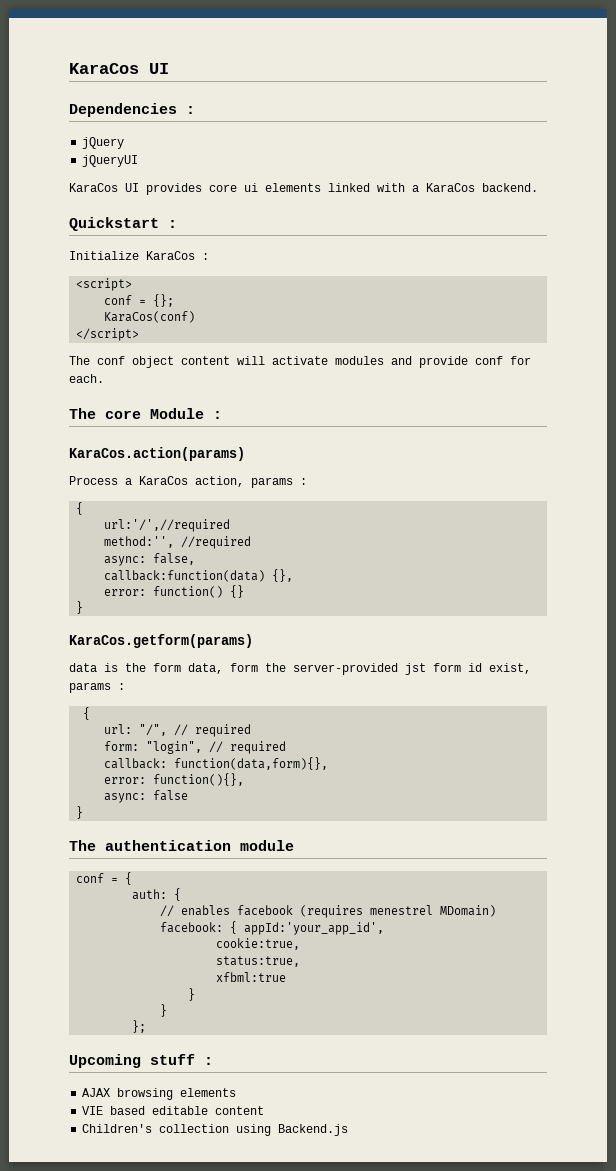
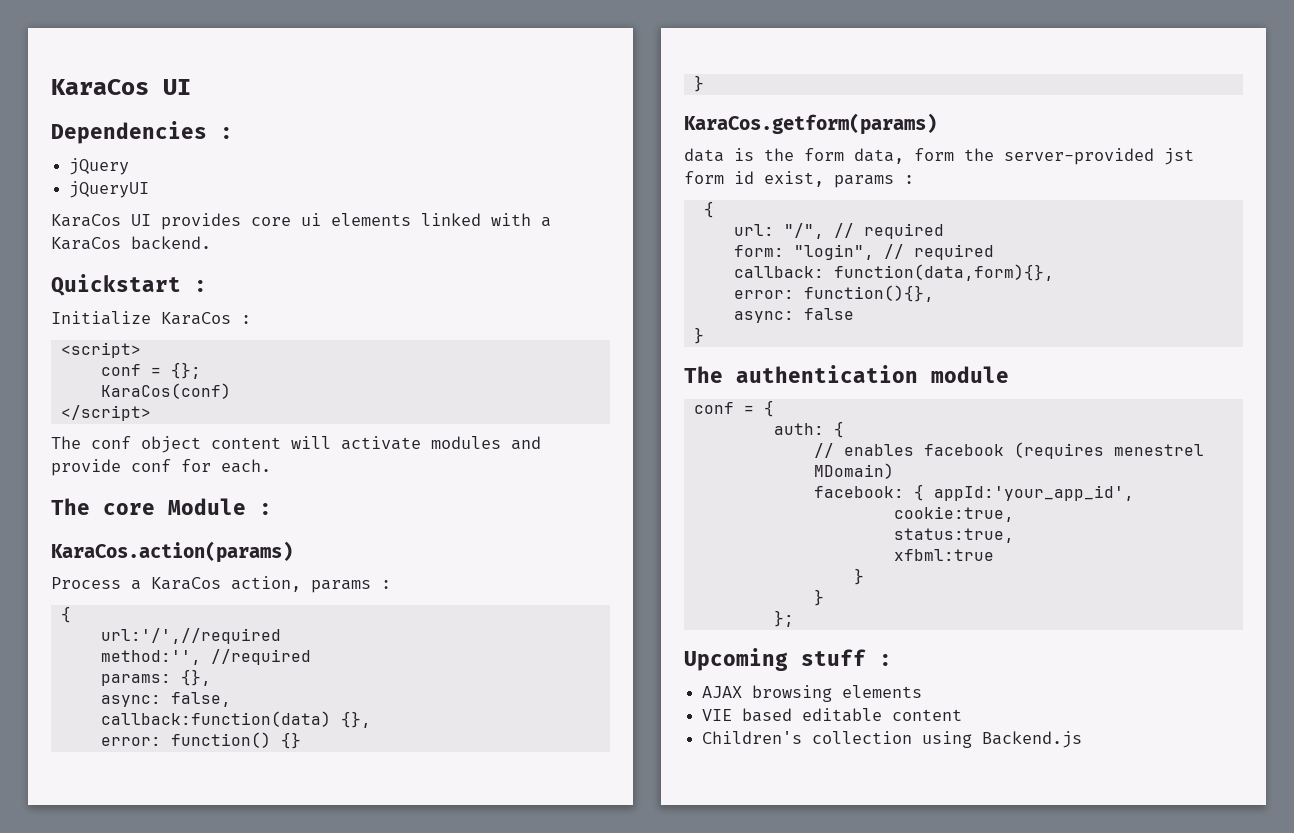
(252, 542) none -> [100,669,211,686] // params: {},

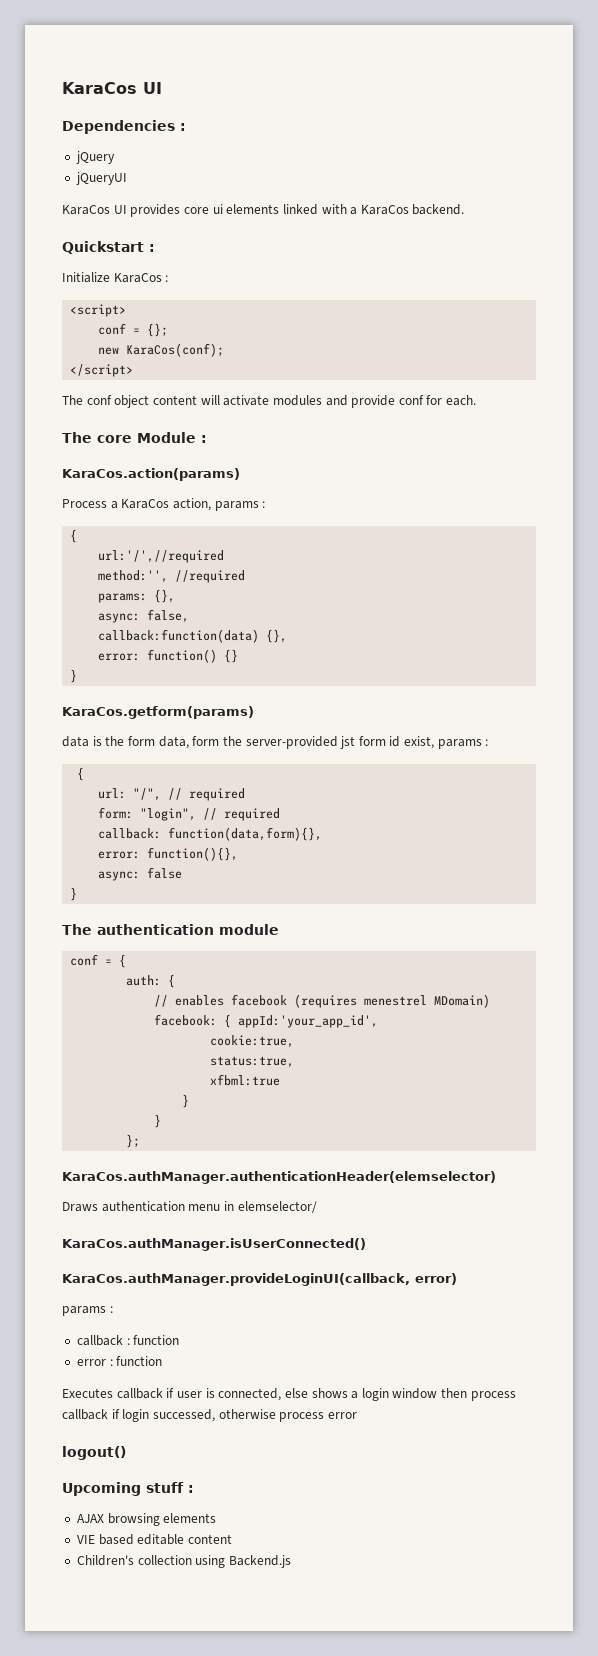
[100,383,231,399] KaraCos(conf) -> [98,343,225,357] new KaraCos(conf);
(794, 618) none -> [62,1171,496,1184] [62,1201,317,1213] [62,1238,366,1251] [62,1273,457,1286] [62,1306,113,1316] [76,1335,180,1346] [76,1356,163,1366] [62,1388,516,1401] [62,1409,357,1422] [62,1446,126,1460] // KaraCos.authManager.authenticationHeader(elemselector) // Draws authentication menu in elemselector/ // KaraCos.authManager.isUserConnected() // KaraCos.authManager.provideLoginUI(callback, error) // params : // callback : function // error : function // Executes callback if user is connected, else shows a login window then process callback if login successed, otherwise process error // logout()

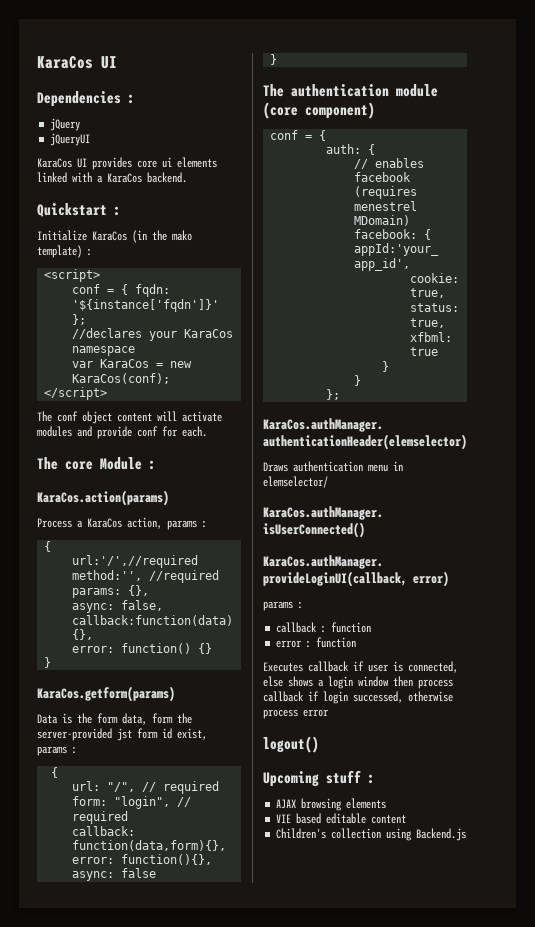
(162, 278) none -> [132,230,192,243] [37,245,82,258] (in the mako template)
[147,323,169,337] {}; // -> [121,284,171,297] [72,299,220,312] [72,314,87,325] [72,328,234,341] [72,346,136,356] [72,359,164,368] { fqdn: '${instance['fqdn']}' }; // //declares your KaraCos namespace // var KaraCos =
[62,736,89,747] data -> [37,714,58,724] Data
(279, 929) none -> [263,102,375,119] (core component)

